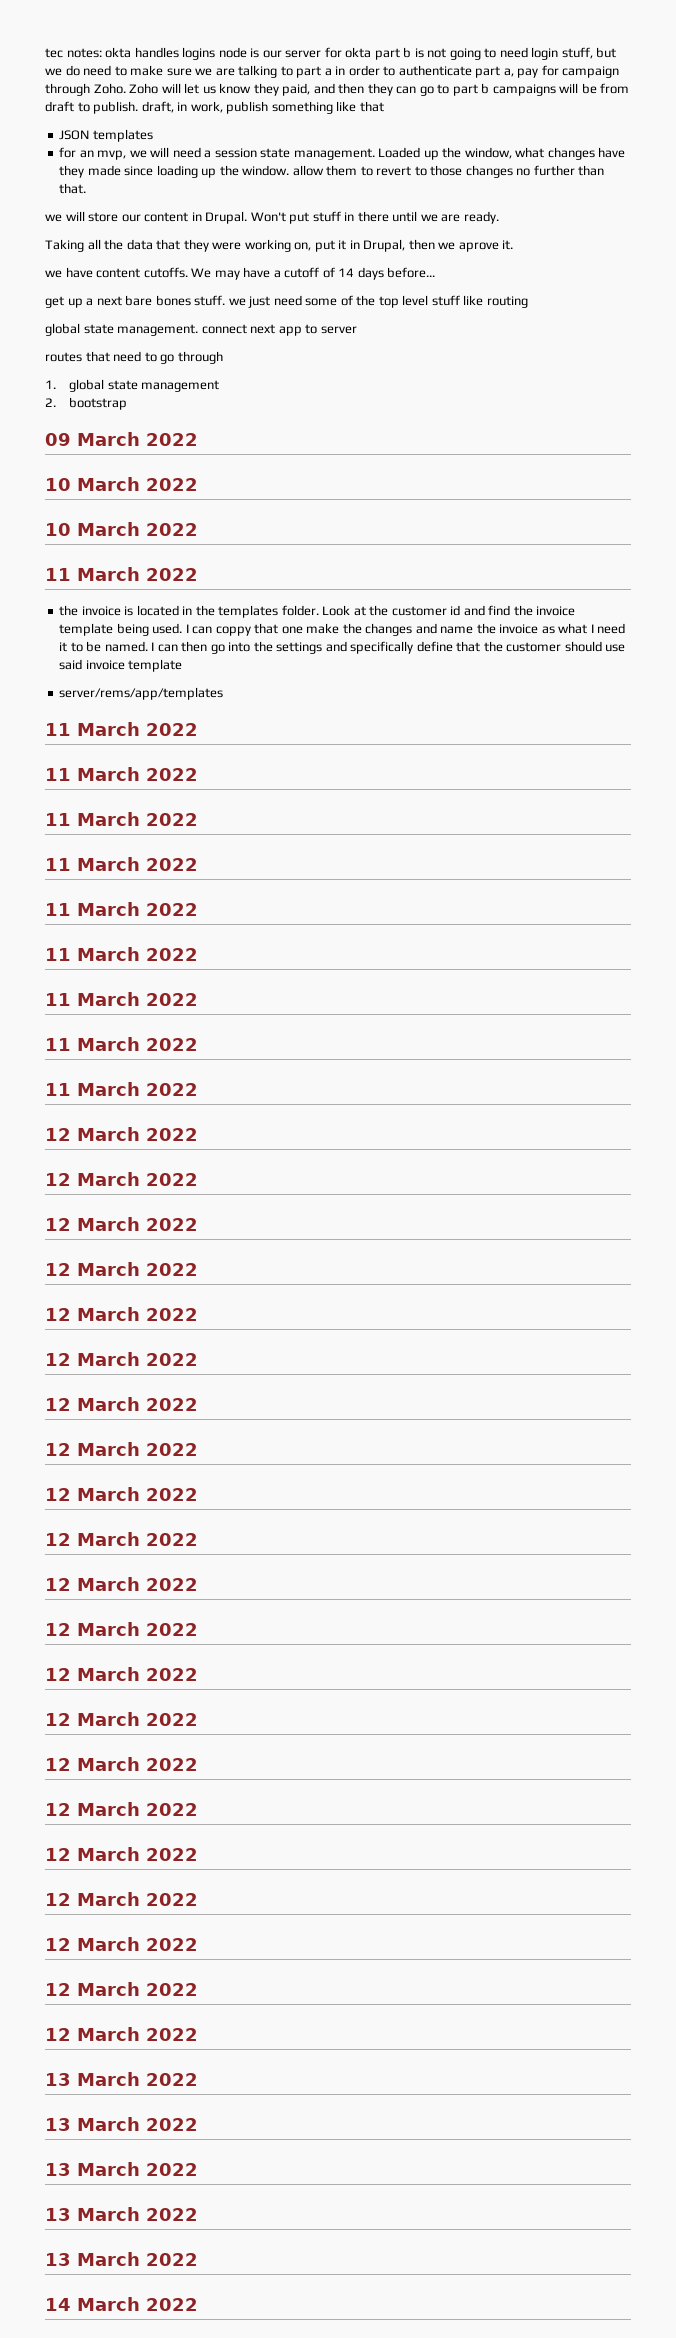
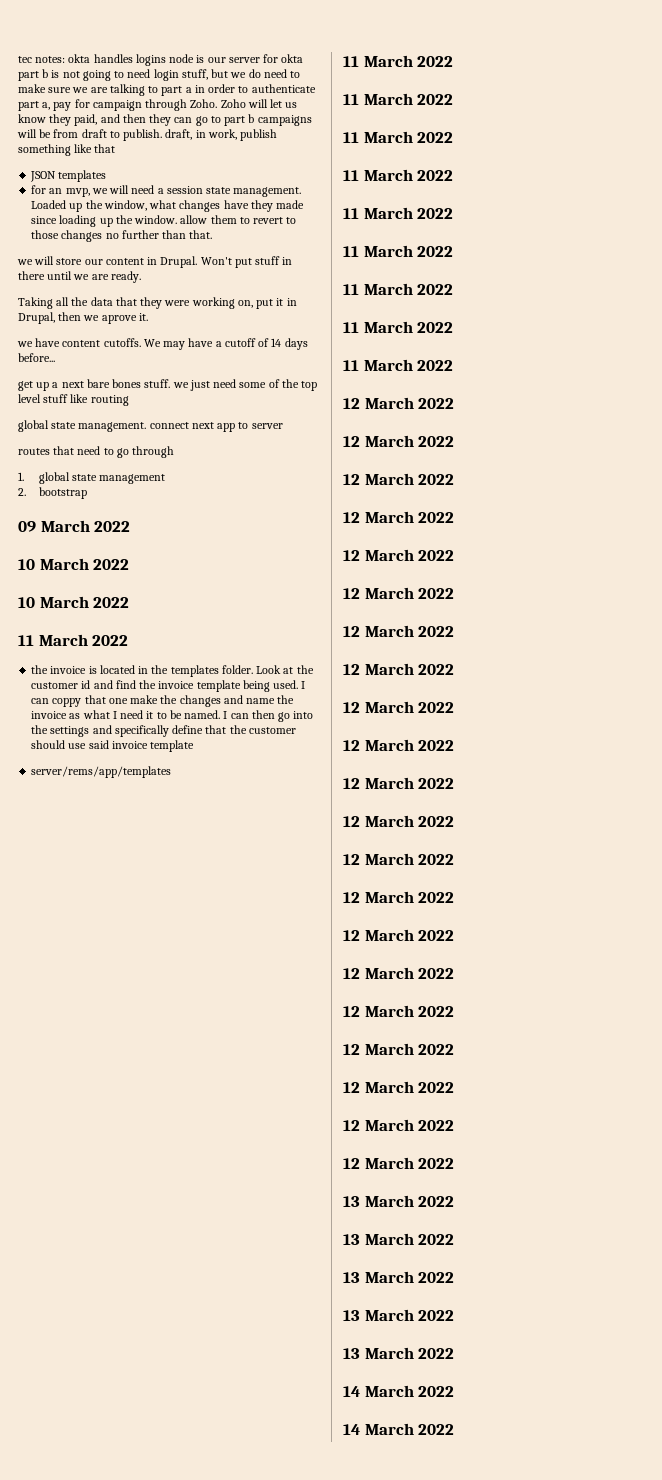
(198, 2304) none -> [343,1423,455,1435] // 14 March 2022

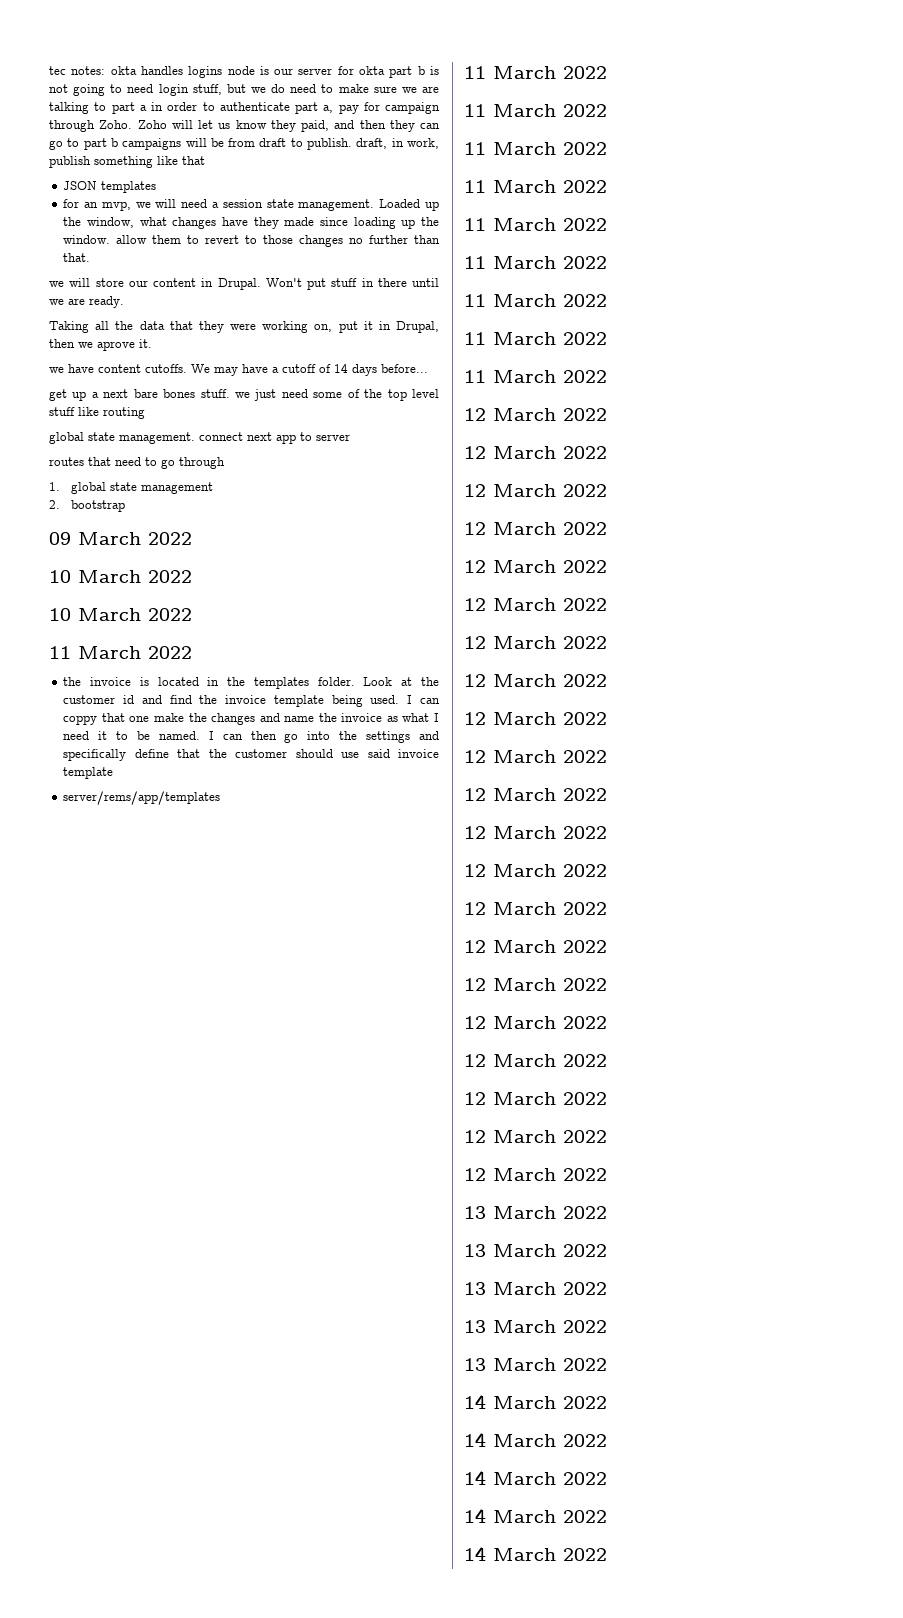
(455, 1429) none -> [464,1470,607,1485] [464,1508,607,1523] [464,1546,607,1561] // 14 March 2022 // 14 March 2022 // 14 March 2022

